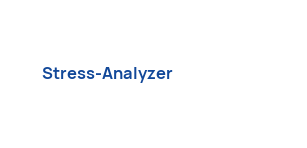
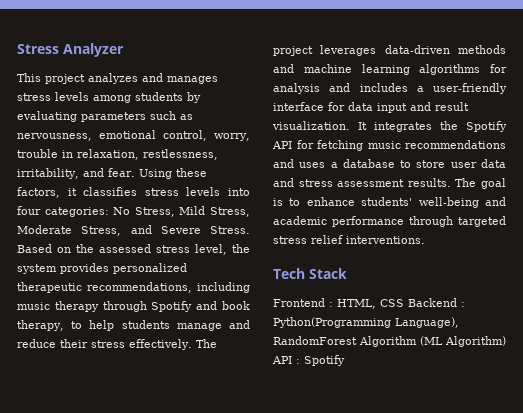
[42,67,173,83] Stress-Analyzer -> [17,43,124,57] [17,73,218,84] [17,92,201,103] [17,111,193,122] [17,130,251,141] [17,149,218,160] [17,168,207,179] [17,187,250,198] [17,206,250,217] [17,225,250,236] [17,244,250,255] [17,263,187,274] [17,282,250,293] [17,301,251,312] [17,320,250,331] [17,339,217,350] [273,45,506,56] [273,64,507,75] [273,83,507,94] [273,102,469,113] [272,121,507,132] [272,140,506,151] [273,159,506,168] [273,178,506,189] [273,197,506,208] [273,216,506,227] [273,235,425,244] [273,268,347,279] [273,298,465,309] [273,317,459,328] [273,336,506,347] [272,355,345,366] Stress Analyzer // This project analyzes and manages stress levels among students by evaluating parameters such as nervousness, emotional control, worry, trouble in relaxation, restlessness, irritability, and fear. Using these factors, it classifies stress levels into four categories: No Stress, Mild Stress, Moderate Stress, and Severe Stress. Based on the assessed stress level, the system provides personalized therapeutic recommendations, including music therapy through Spotify and book therapy, to help students manage and reduce their stress effectively. The project leverages data-driven methods and machine learning algorithms for analysis and includes a user-friendly interface for data input and result visualization. It integrates the Spotify API for fetching music recommendations and uses a database to store user data and stress assessment results. The goal is to enhance students' well-being and academic performance through targeted stress relief interventions. // Tech Stack // Frontend : HTML, CSS Backend : Python(Programming Language), RandomForest Algorithm (ML Algorithm) API : Spotify

